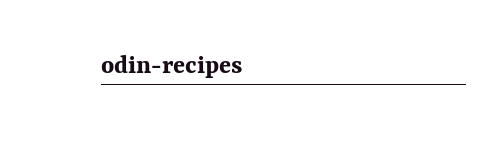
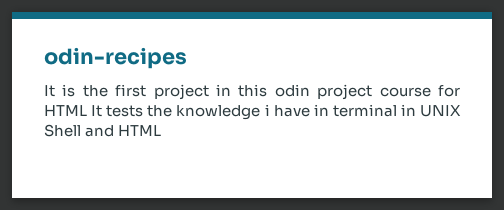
(242, 66) none -> [44,84,460,100] [44,104,462,120] [44,124,162,137] // It is the first project in this odin project course for HTML It tests the knowledge i have in terminal in UNIX Shell and HTML

